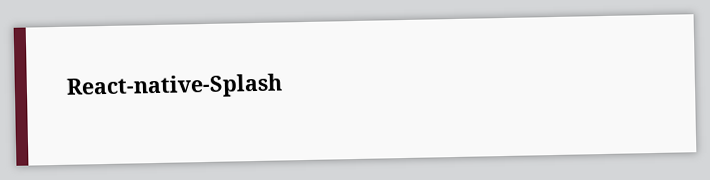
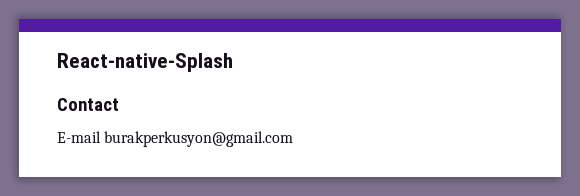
(283, 86) none -> [57,98,119,111] [57,131,294,147] // Contact // E-mail burakperkusyon@gmail.com

